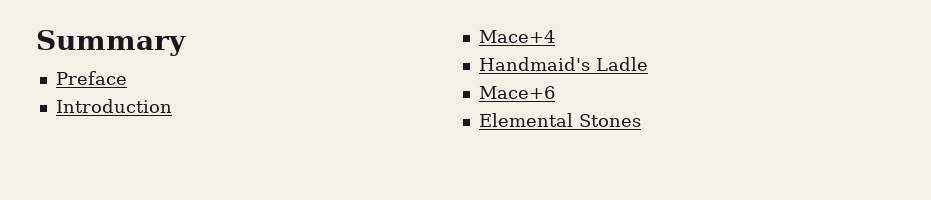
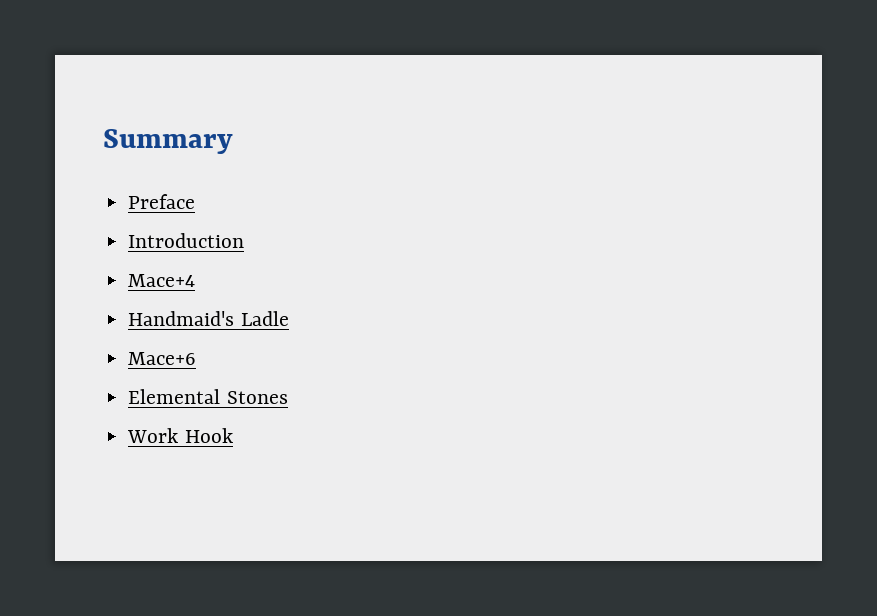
(641, 120) none -> [127,428,233,443] // Work Hook

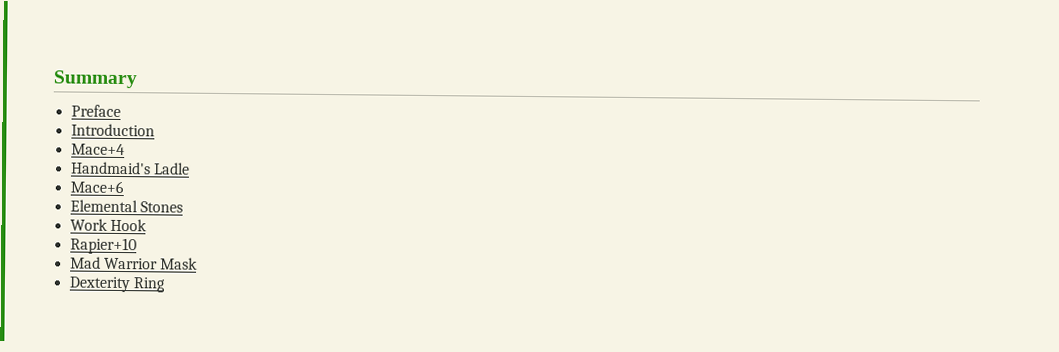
(233, 435) none -> [69,237,137,255] [69,256,199,270] [68,276,165,293] // Rapier+10 // Mad Warrior Mask // Dexterity Ring

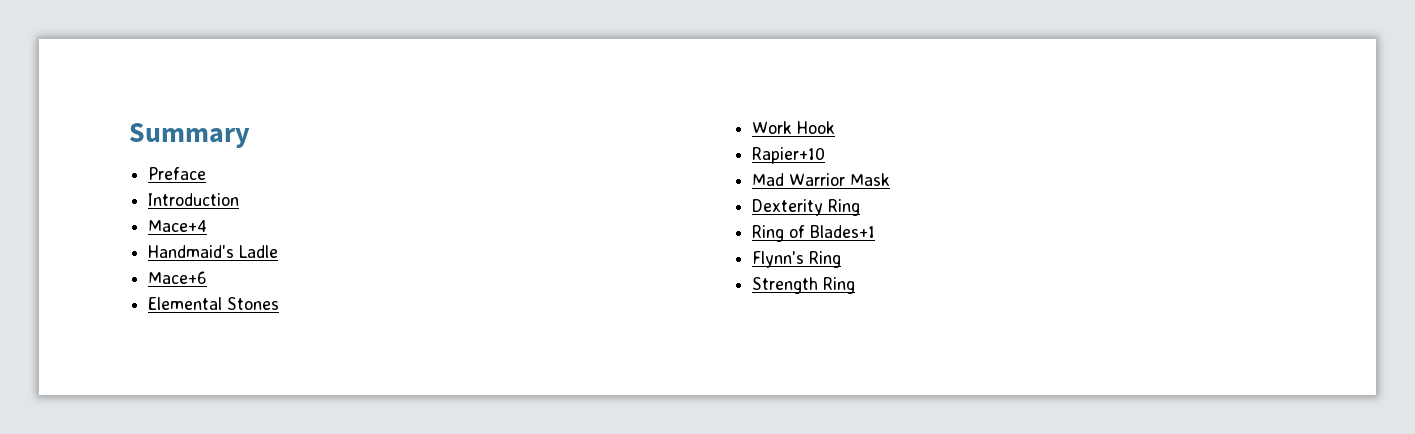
(165, 285) none -> [752,225,876,242] [752,251,842,268] [752,277,856,294] // Ring of Blades+1 // Flynn's Ring // Strength Ring

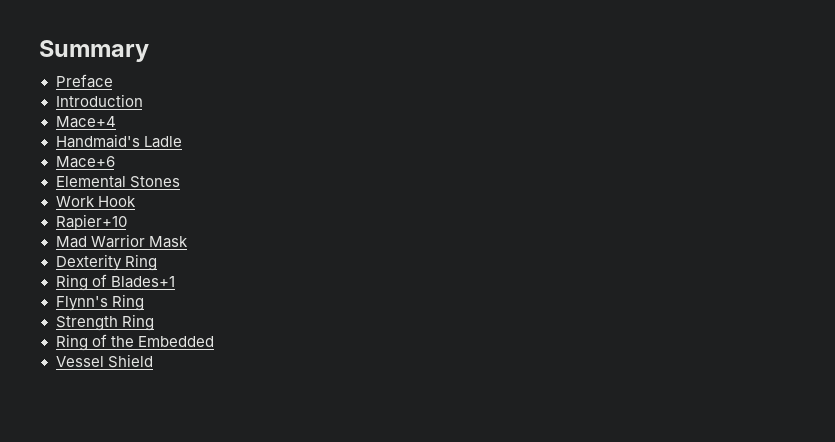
(856, 285) none -> [55,334,214,351] [55,354,153,368] // Ring of the Embedded // Vessel Shield

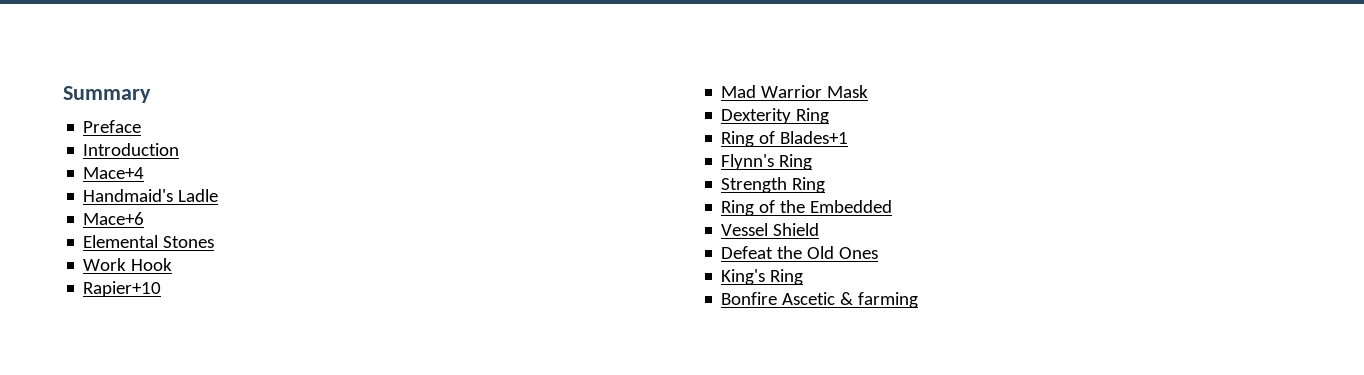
(153, 361) none -> [721,246,879,259] [721,269,804,285] [721,292,919,308] // Defeat the Old Ones // King's Ring // Bonfire Ascetic & farming

